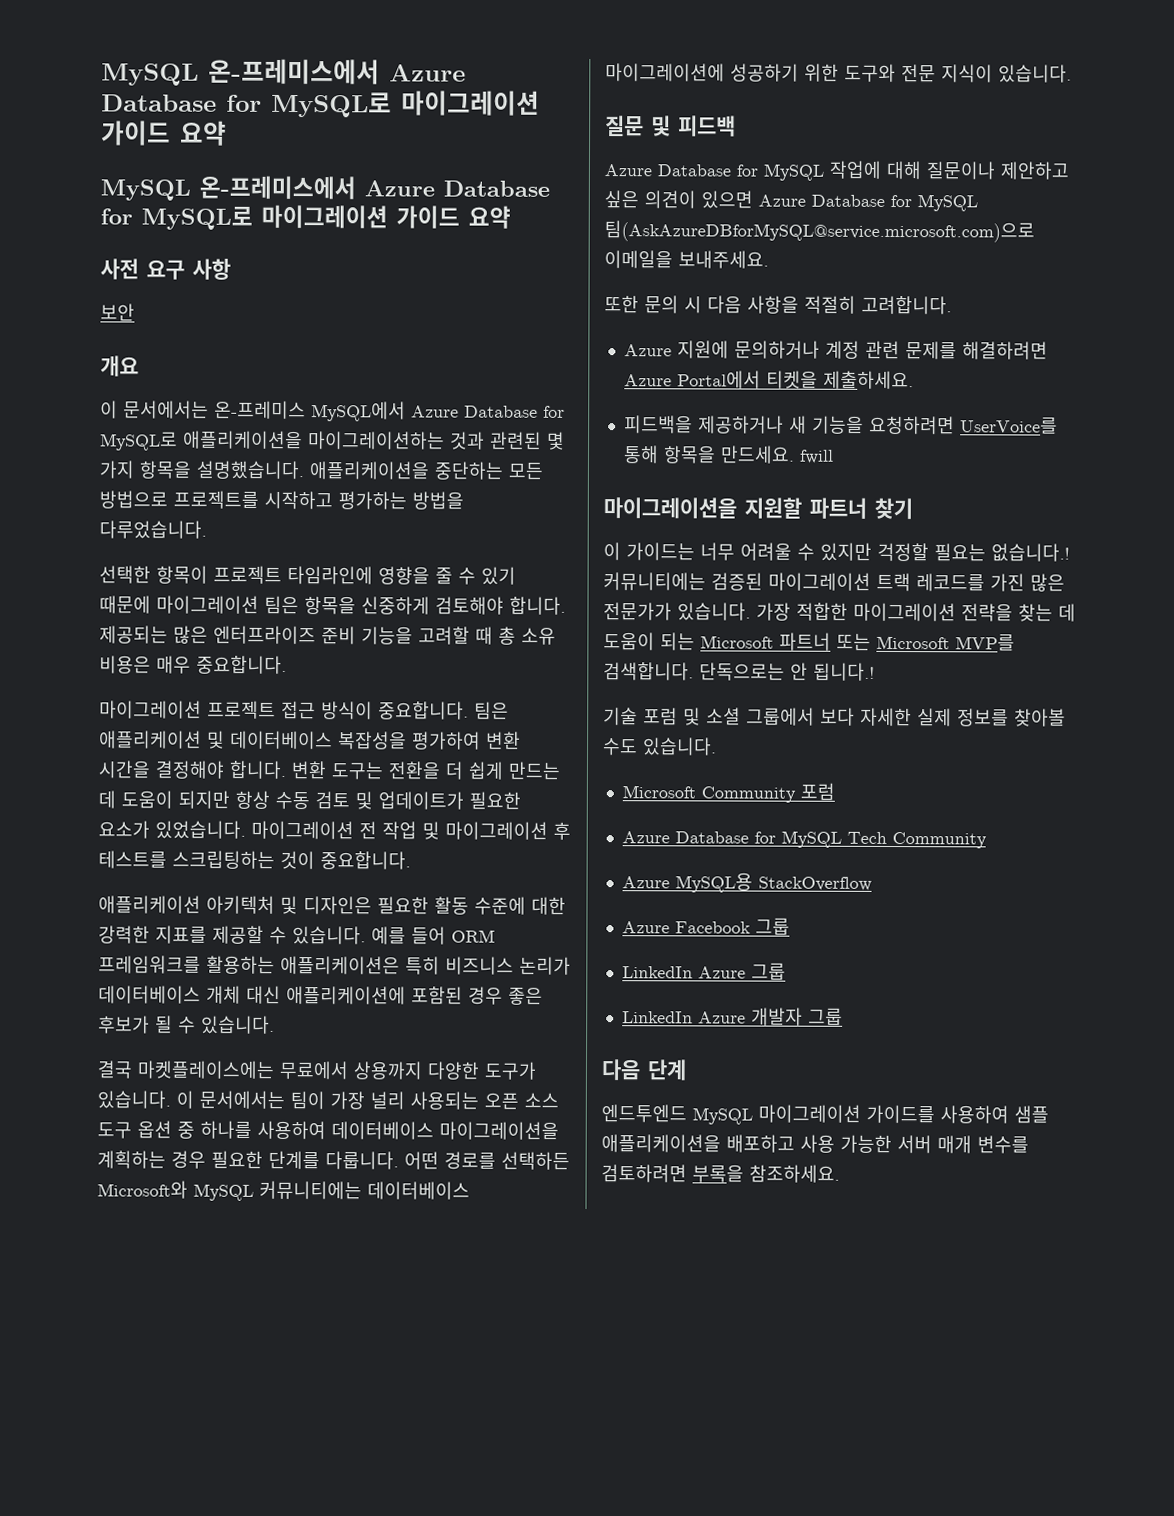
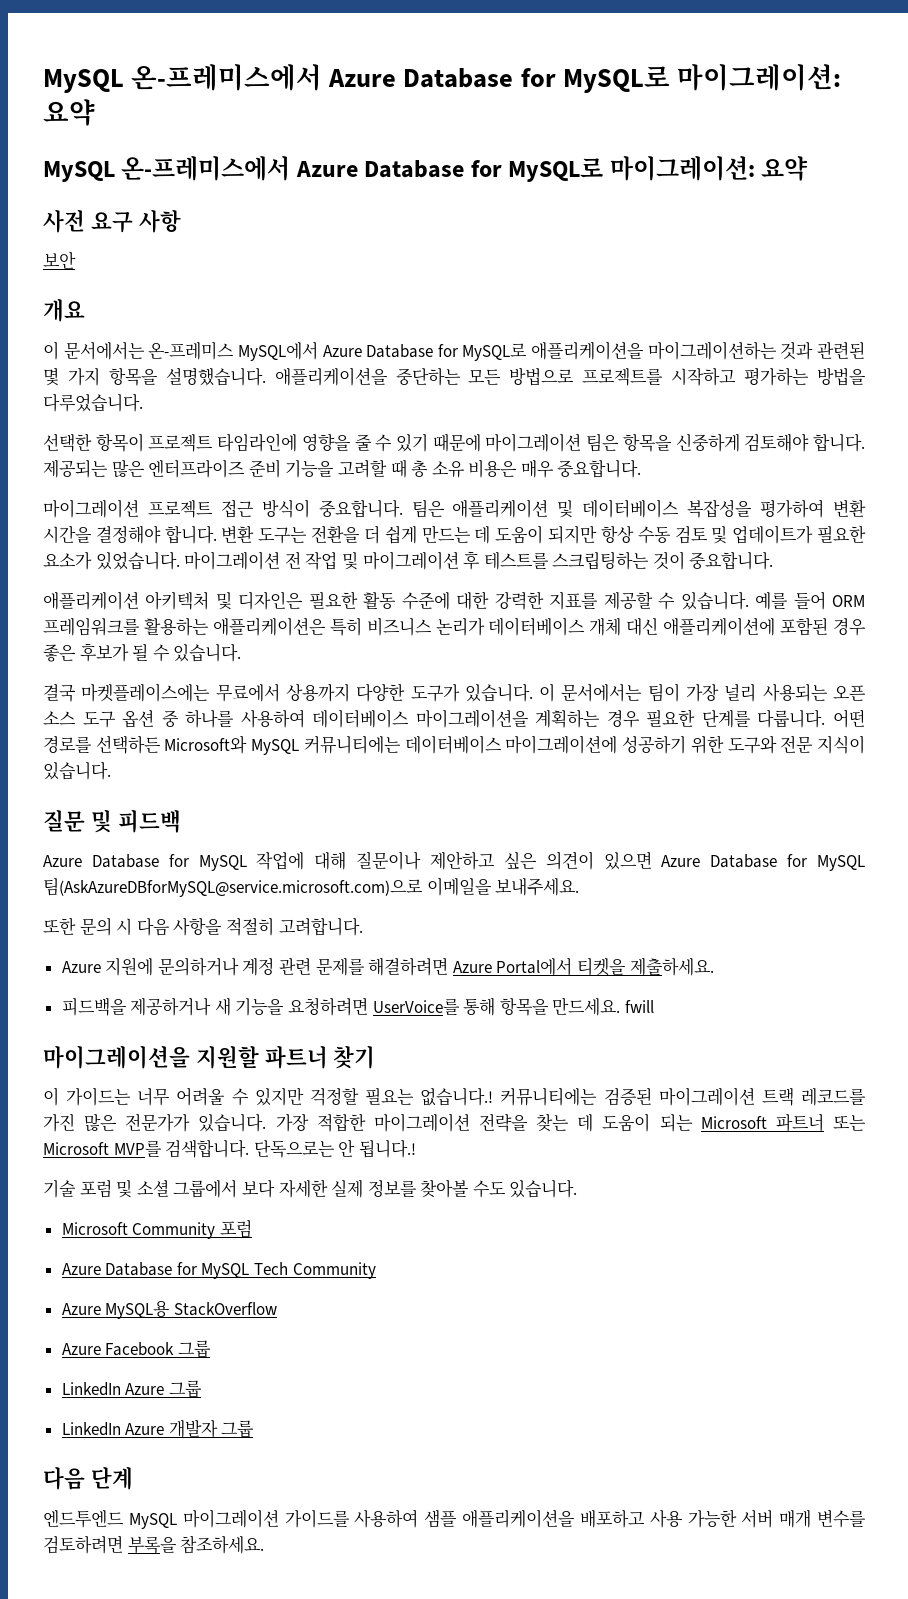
[101,58,466,86] [101,90,540,118] [101,120,171,146] MySQL 온-프레미스에서 Azure Database for MySQL로 마이그레이션 가이드 -> [43,64,841,93] MySQL 온-프레미스에서 Azure Database for MySQL로 마이그레이션:
[261,204,460,229] 마이그레이션 가이드 -> [609,156,755,181] 마이그레이션:

